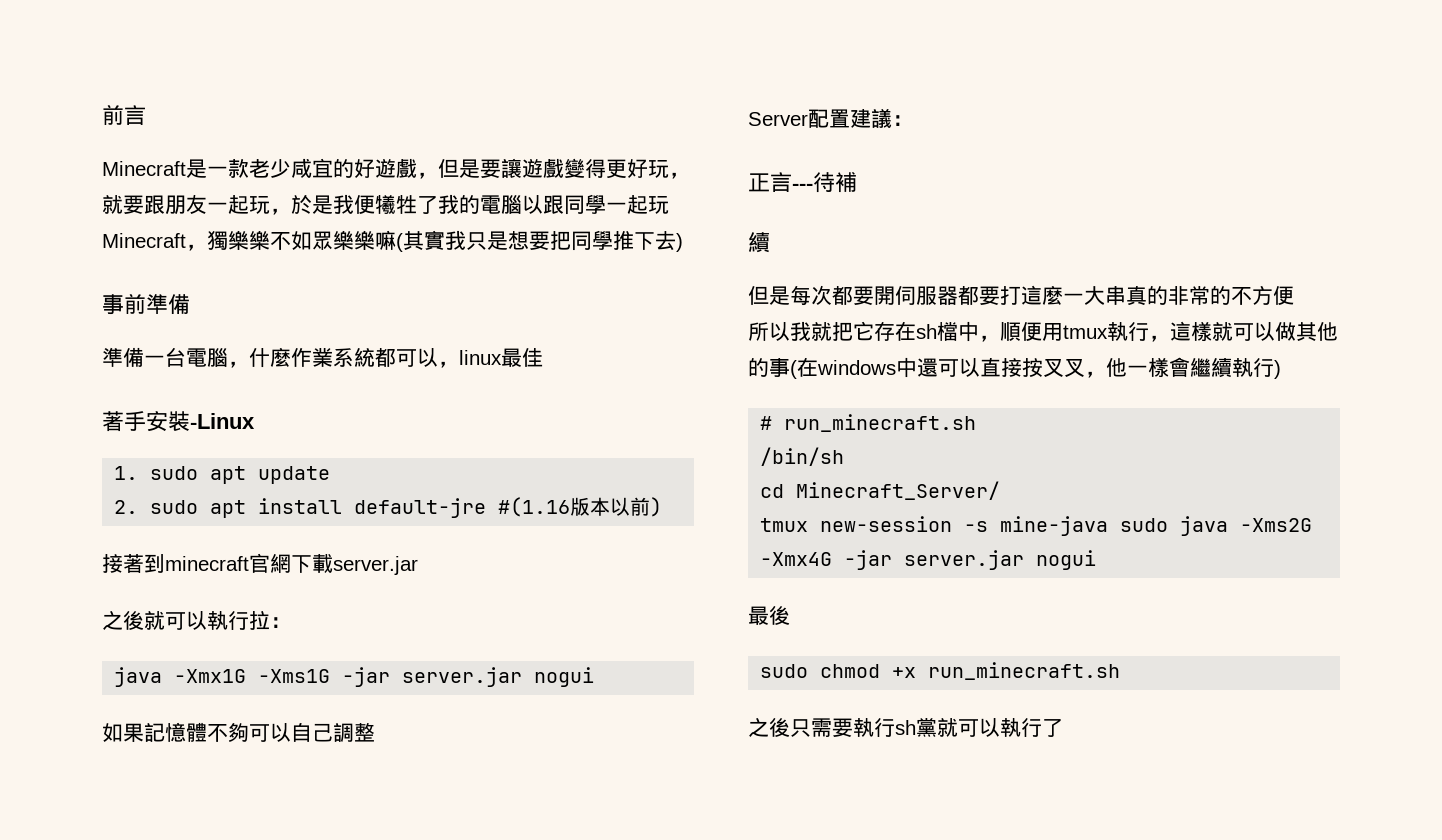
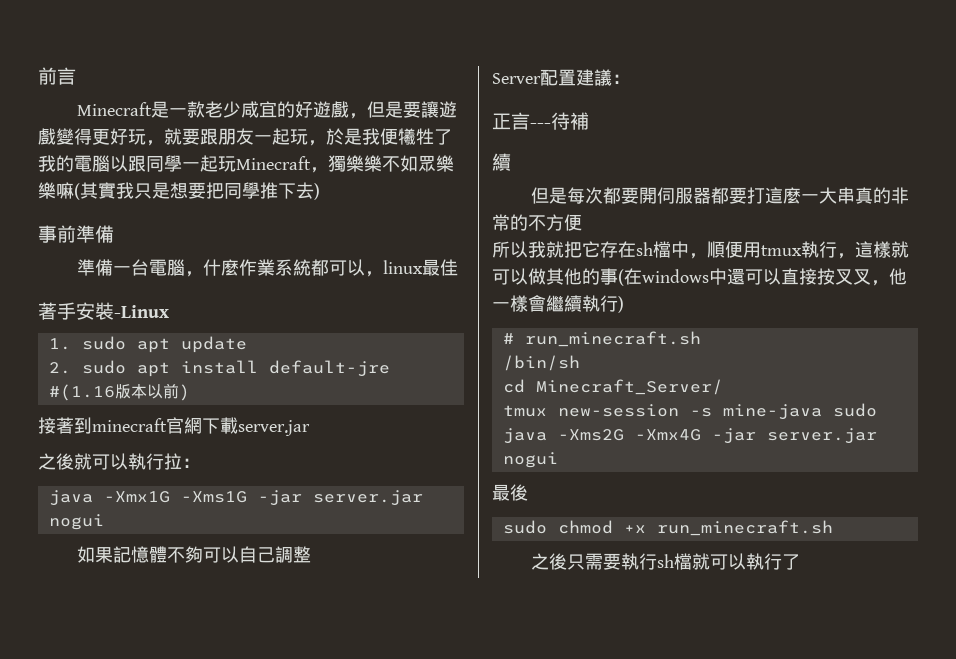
[916,718,937,737] 黨 -> [673,553,692,570] 檔

